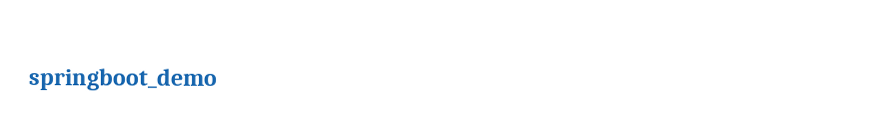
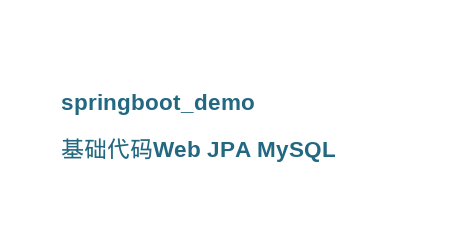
(217, 79) none -> [61,138,337,162] // 基础代码Web JPA MySQL

